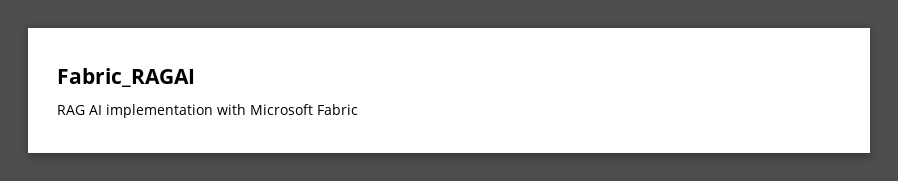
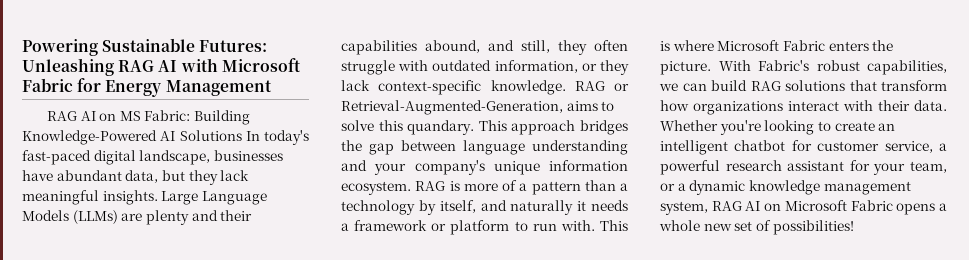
[57,68,195,87] [57,104,358,118] Fabric_RAGAI // RAG AI implementation with Microsoft Fabric -> [22,38,268,56] [22,58,301,76] [22,78,272,97] [46,110,251,125] [22,130,309,145] [22,150,283,165] [22,170,250,185] [22,190,267,205] [22,210,253,225] [341,40,628,55] [341,60,629,75] [341,80,629,95] [341,100,615,115] [341,120,628,135] [341,140,628,155] [341,160,628,175] [341,180,628,195] [341,200,628,215] [341,220,628,235] [660,40,894,51] [660,60,947,75] [659,80,947,91] [660,100,947,115] [660,120,896,135] [660,140,947,155] [660,160,947,175] [660,180,911,195] [660,200,947,215] [659,220,854,235] Powering Sustainable Futures: Unleashing RAG AI with Microsoft Fabric for Energy Management // RAG AI on MS Fabric: Building Knowledge-Powered AI Solutions In today's fast-paced digital landscape, businesses have abundant data, but they lack meaningful insights. Large Language Models (LLMs) are plenty and their capabilities abound, and still, they often struggle with outdated information, or they lack context-specific knowledge. RAG or Retrieval-Augmented-Generation, aims to solve this quandary. This approach bridges the gap between language understanding and your company's unique information ecosystem. RAG is more of a pattern than a technology by itself, and naturally it needs a framework or platform to run with. This is where Microsoft Fabric enters the picture. With Fabric's robust capabilities, we can build RAG solutions that transform how organizations interact with their data. Whether you're looking to create an intelligent chatbot for customer service, a powerful research assistant for your team, or a dynamic knowledge management system, RAG AI on Microsoft Fabric opens a whole new set of possibilities!

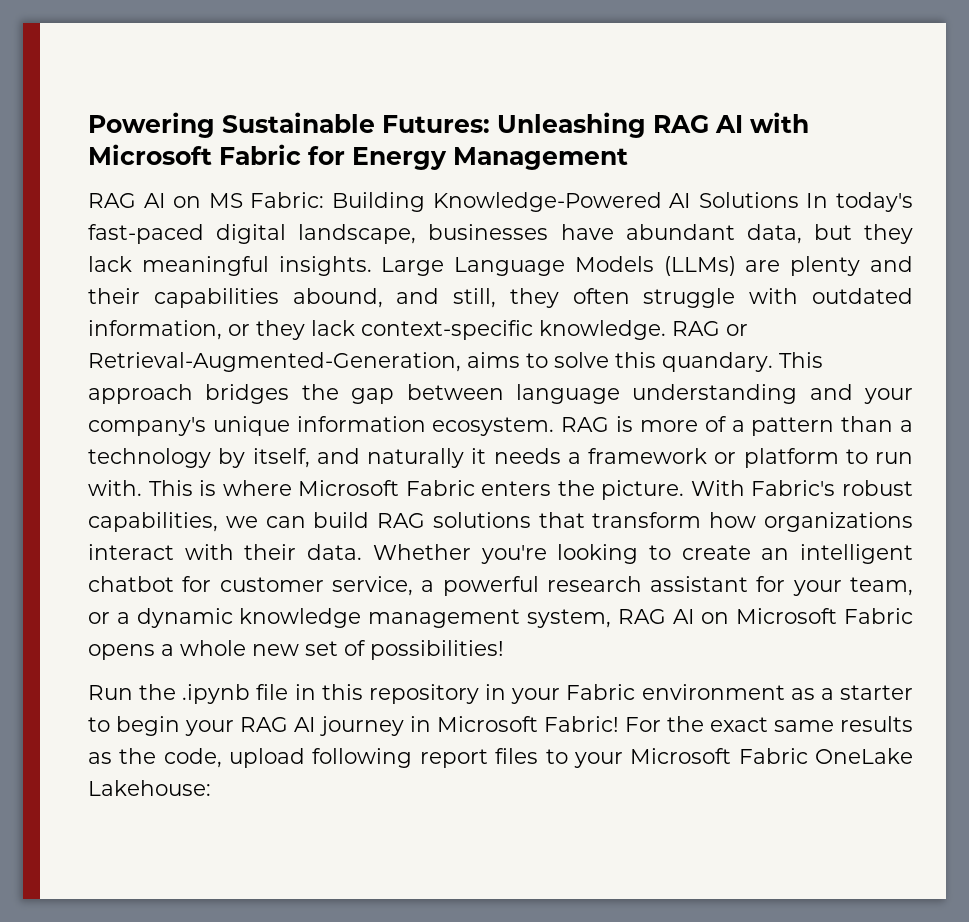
(854, 227) none -> [88,684,914,704] [88,716,913,736] [88,748,914,768] [88,780,211,796] // Run the .ipynb file in this repository in your Fabric environment as a starter to begin your RAG AI journey in Microsoft Fabric! For the exact same results as the code, upload following report files to your Microsoft Fabric OneLake Lakehouse:

